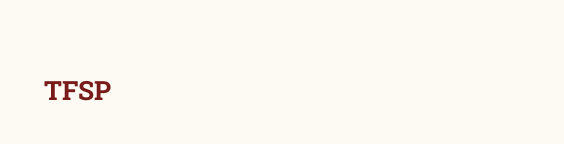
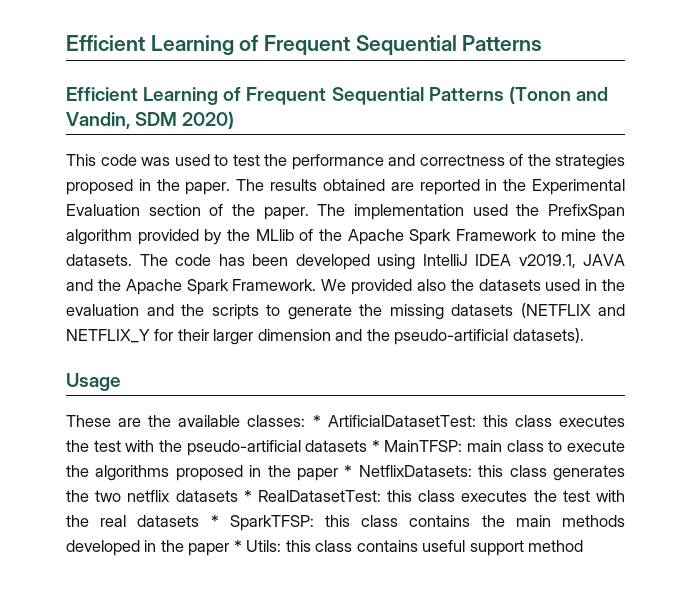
[44,80,111,101] TFSP -> [66,35,543,56] [66,86,608,105] [66,111,235,129] [66,154,625,170] [66,179,625,195] [66,204,625,220] [66,229,625,245] [66,254,625,270] [66,279,625,295] [66,303,625,320] [66,328,584,345] [66,373,121,391] [66,415,625,427] [66,440,625,456] [66,465,625,481] [66,490,625,502] [66,515,625,531] [66,540,584,556] Efficient Learning of Frequent Sequential Patterns // Efficient Learning of Frequent Sequential Patterns (Tonon and Vandin, SDM 2020) // This code was used to test the performance and correctness of the strategies proposed in the paper. The results obtained are reported in the Experimental Evaluation section of the paper. The implementation used the PrefixSpan algorithm provided by the MLlib of the Apache Spark Framework to mine the datasets. The code has been developed using IntelliJ IDEA v2019.1, JAVA and the Apache Spark Framework. We provided also the datasets used in the evaluation and the scripts to generate the missing datasets (NETFLIX and NETFLIX_Y for their larger dimension and the pseudo-artificial datasets). // Usage // These are the available classes: * ArtificialDatasetTest: this class executes the test with the pseudo-artificial datasets * MainTFSP: main class to execute the algorithms proposed in the paper * NetflixDatasets: this class generates the two netflix datasets * RealDatasetTest: this class executes the test with the real datasets * SparkTFSP: this class contains the main methods developed in the paper * Utils: this class contains useful support method

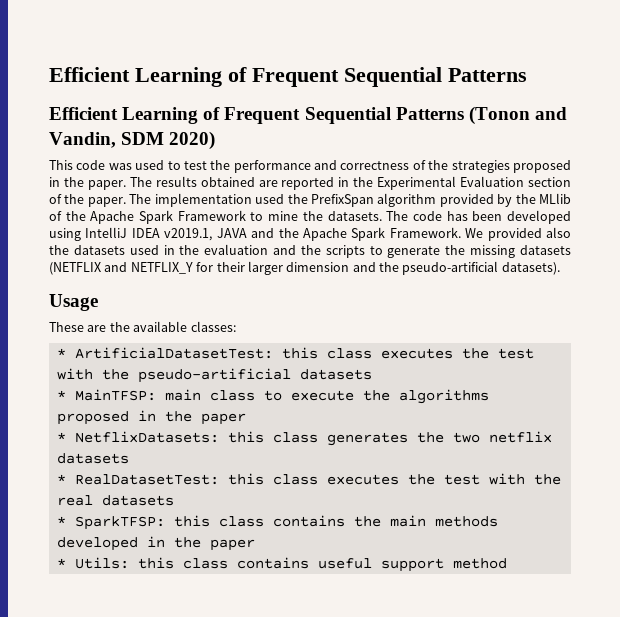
(306, 421) none -> (236, 326) //
(368, 446) none -> (372, 374) //
(338, 474) none -> (246, 419) //
(238, 496) none -> (129, 458) //
(200, 521) none -> (174, 500) //
(230, 549) none -> (255, 545) //

